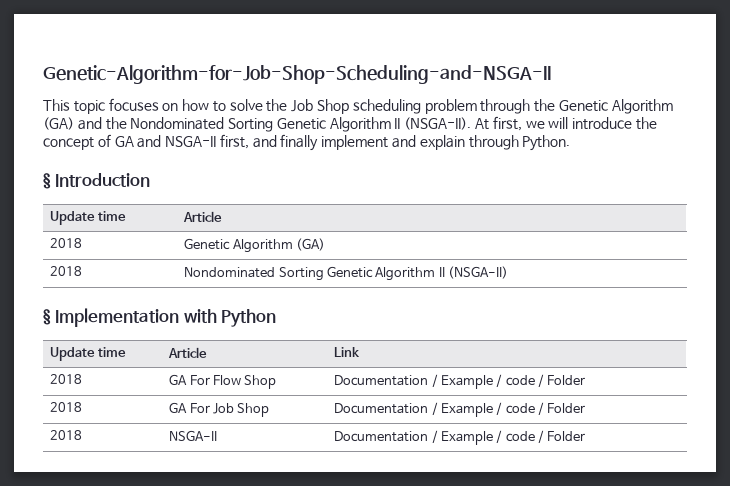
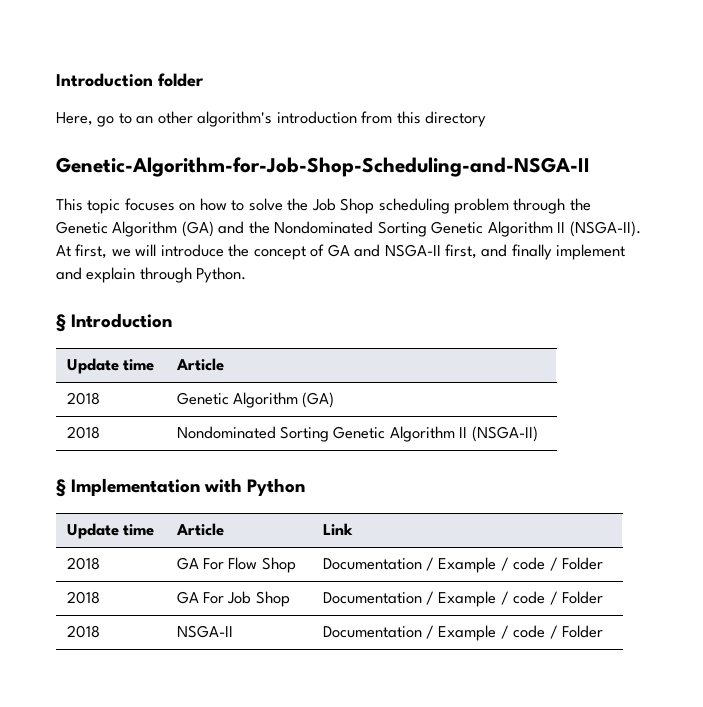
(43, 74) none -> [56,73,204,87] [56,111,487,127] Introduction folder // Here, go to an other algorithm's introduction from this directory //

